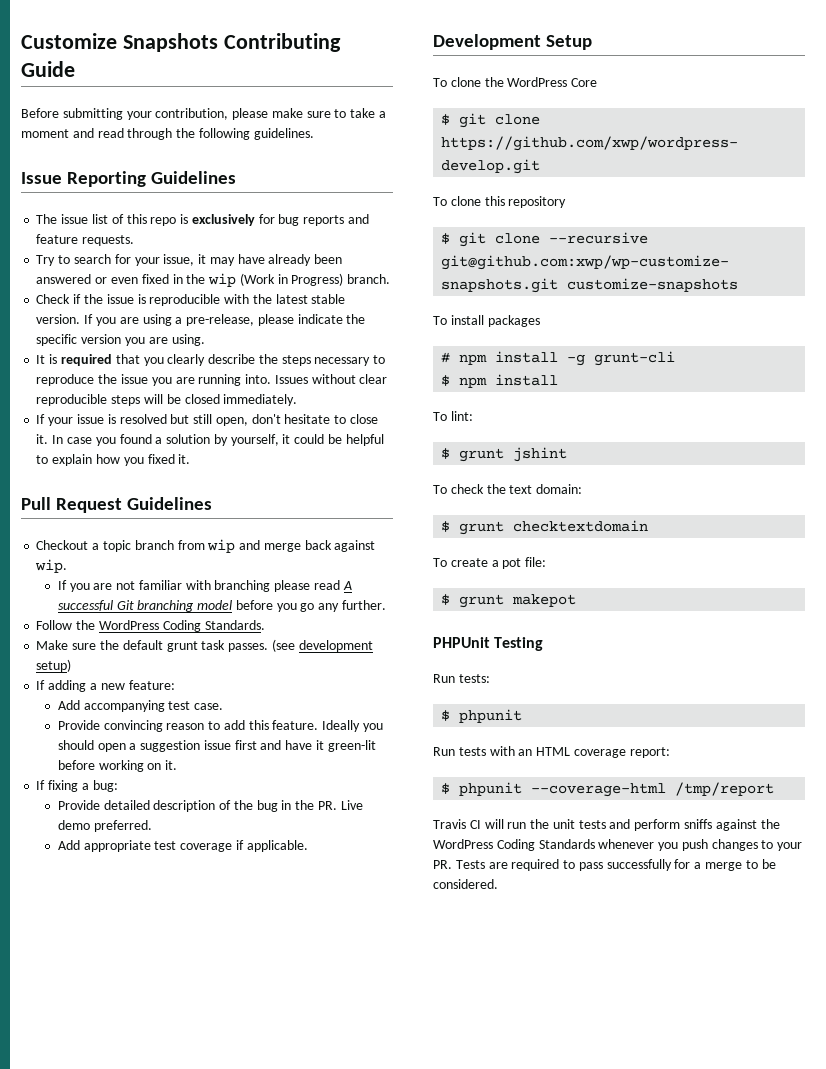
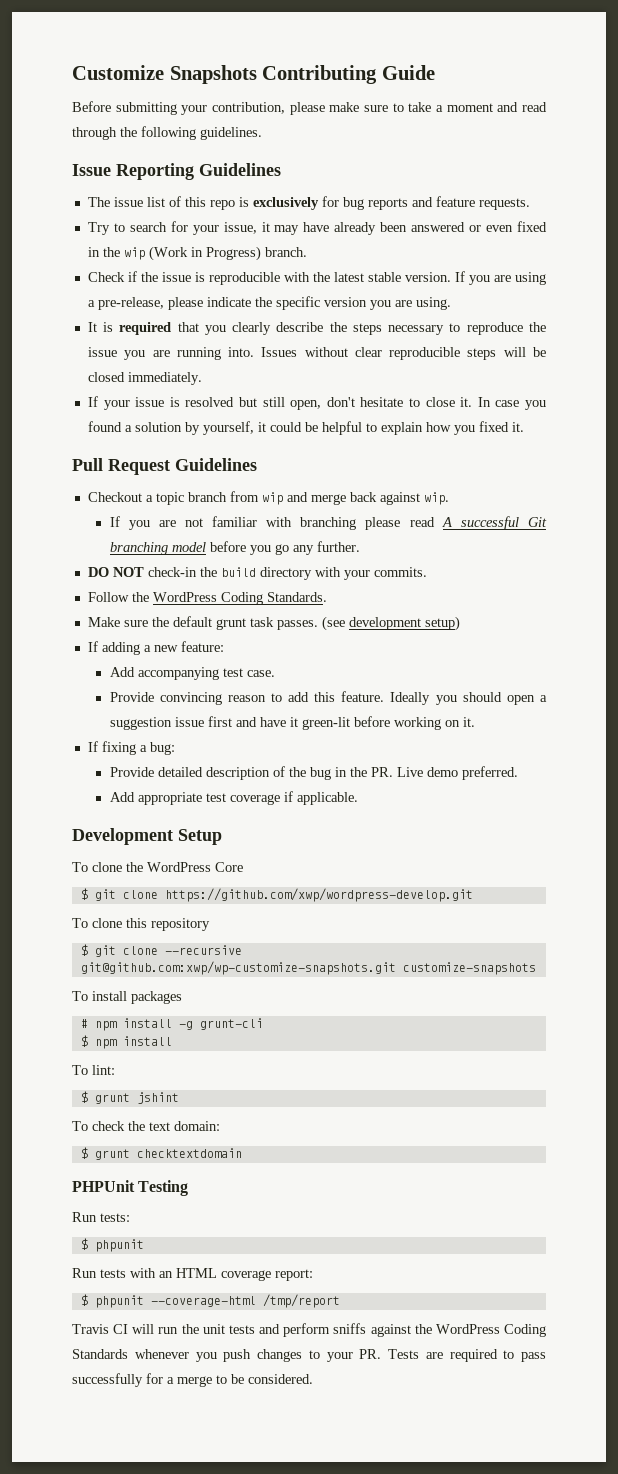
(386, 605) none -> [87,567,427,580] // DO NOT check-in the build directory with your commits.
[433,557,547,569] [441,594,577,608] // To create a pot file: // $ grunt makepot -> (242, 1153) none

